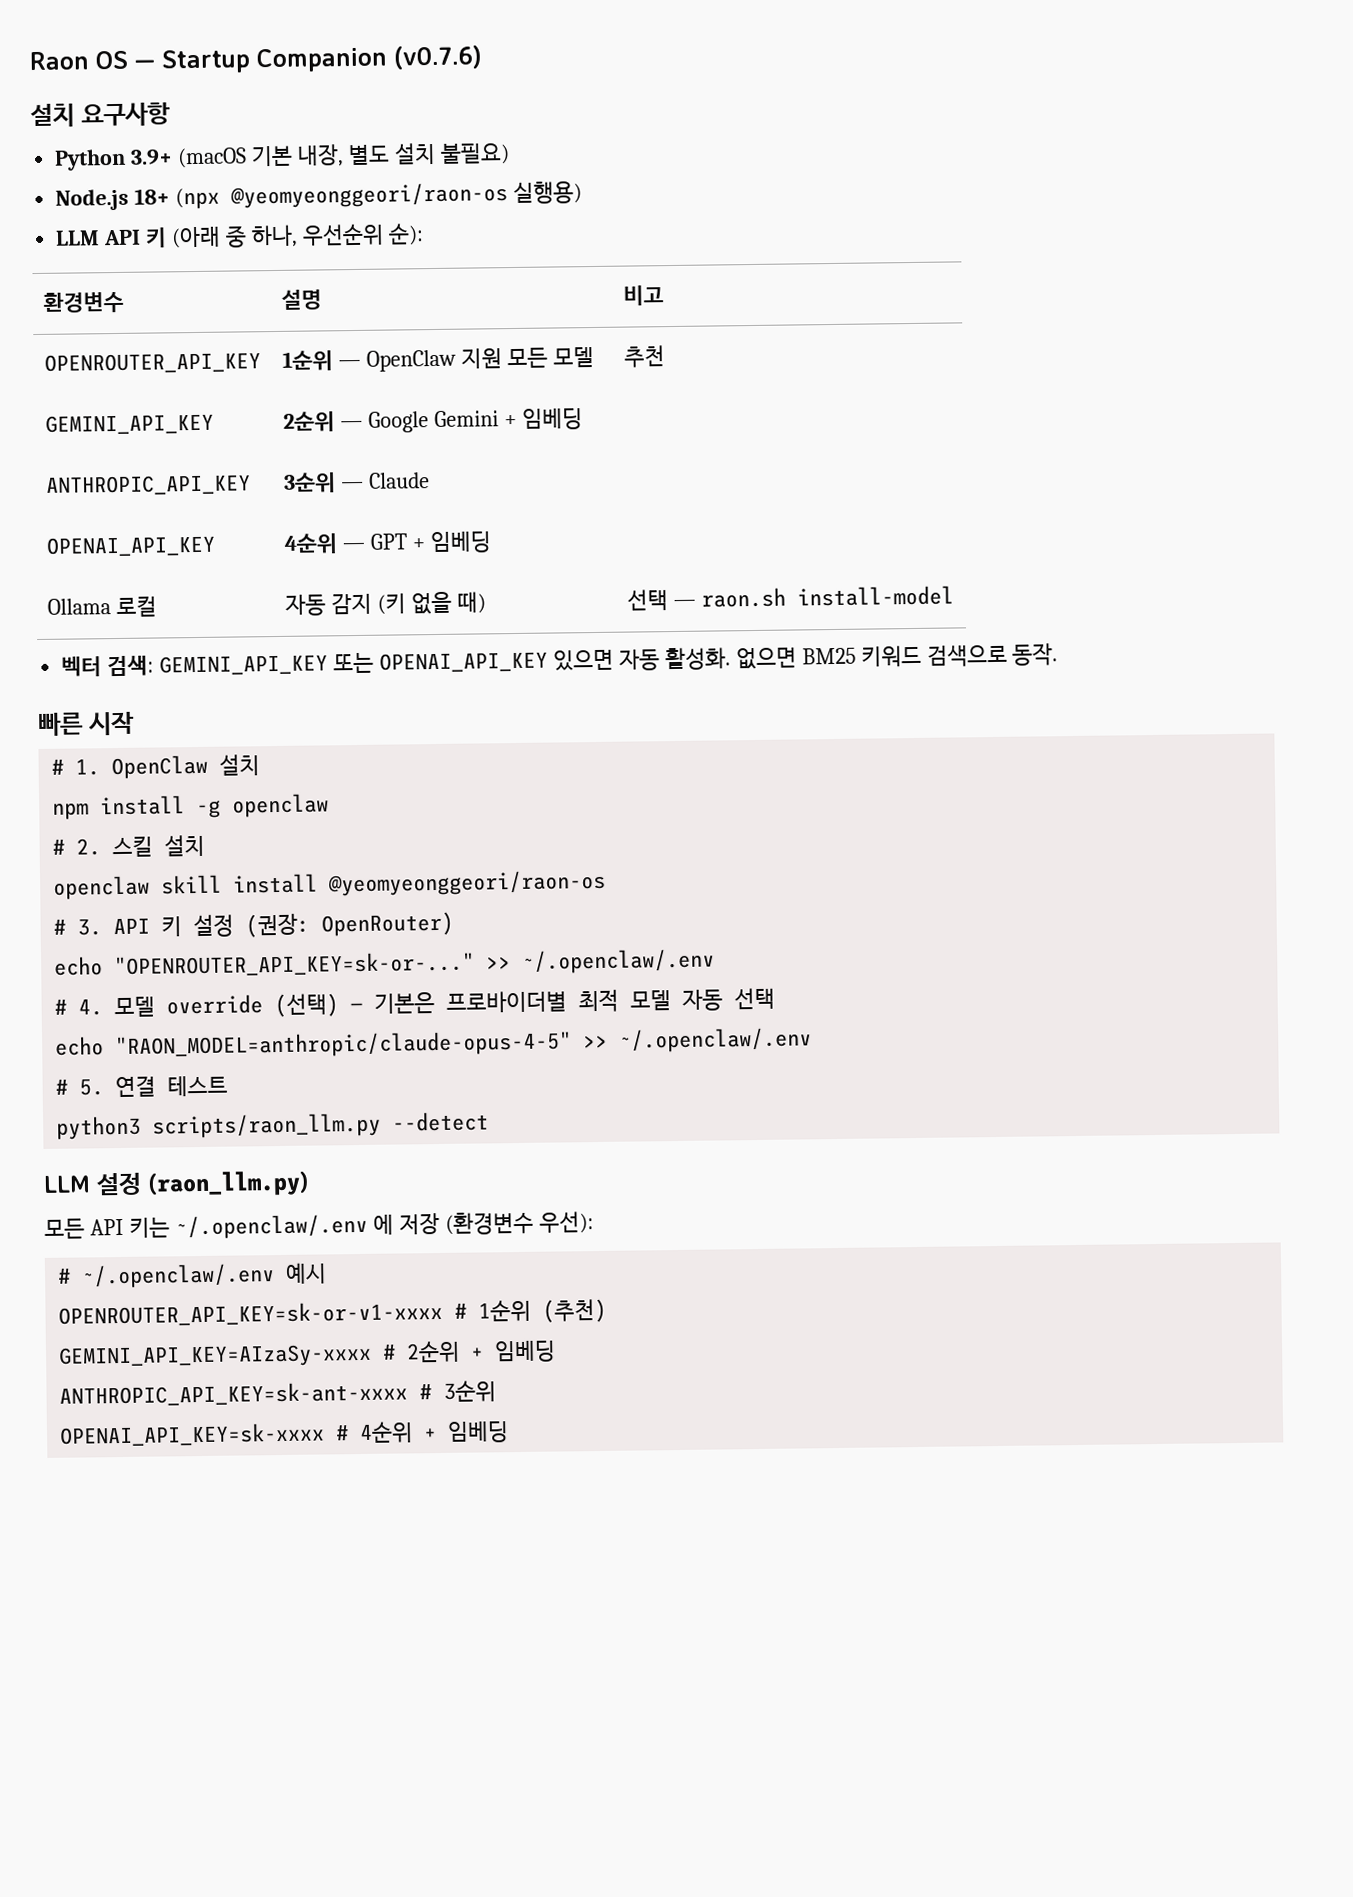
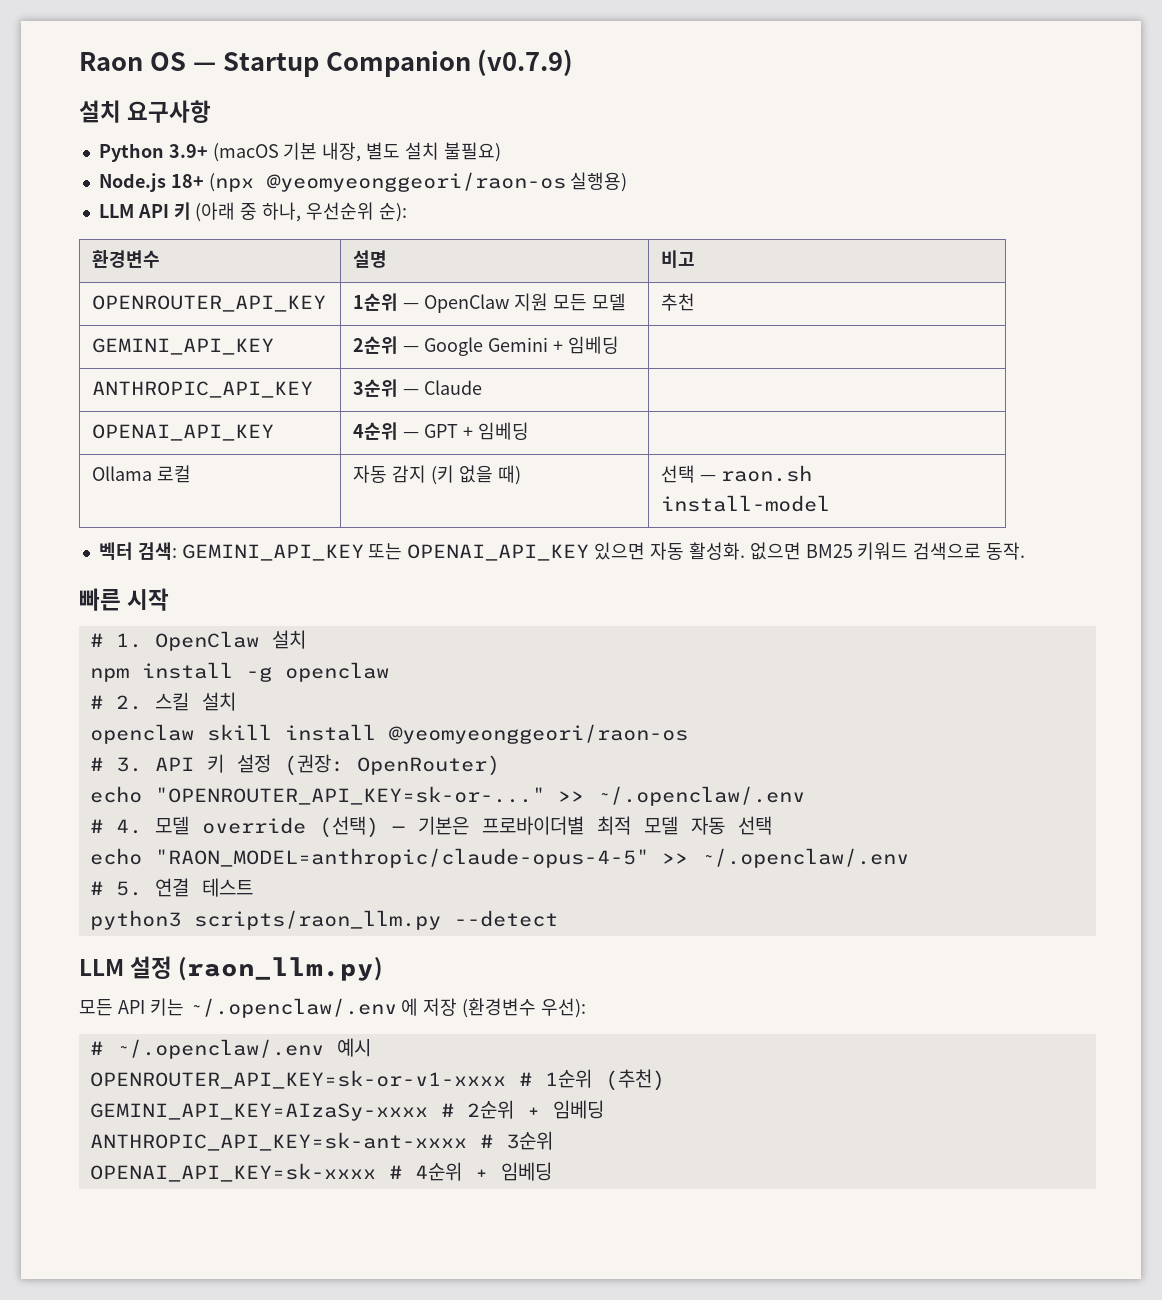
[393,45,482,70] (v0.7.6) -> [477,49,574,76] (v0.7.9)

